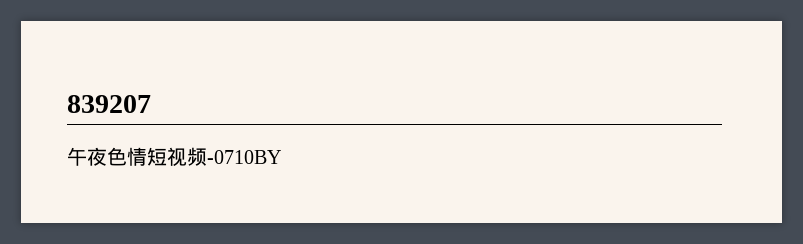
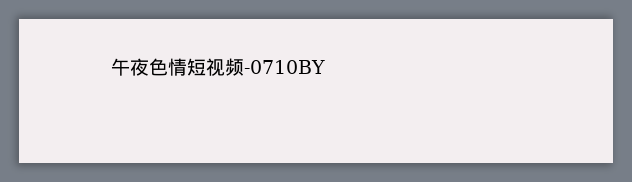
[67,95,151,113] 839207 // -> (111, 67) none

